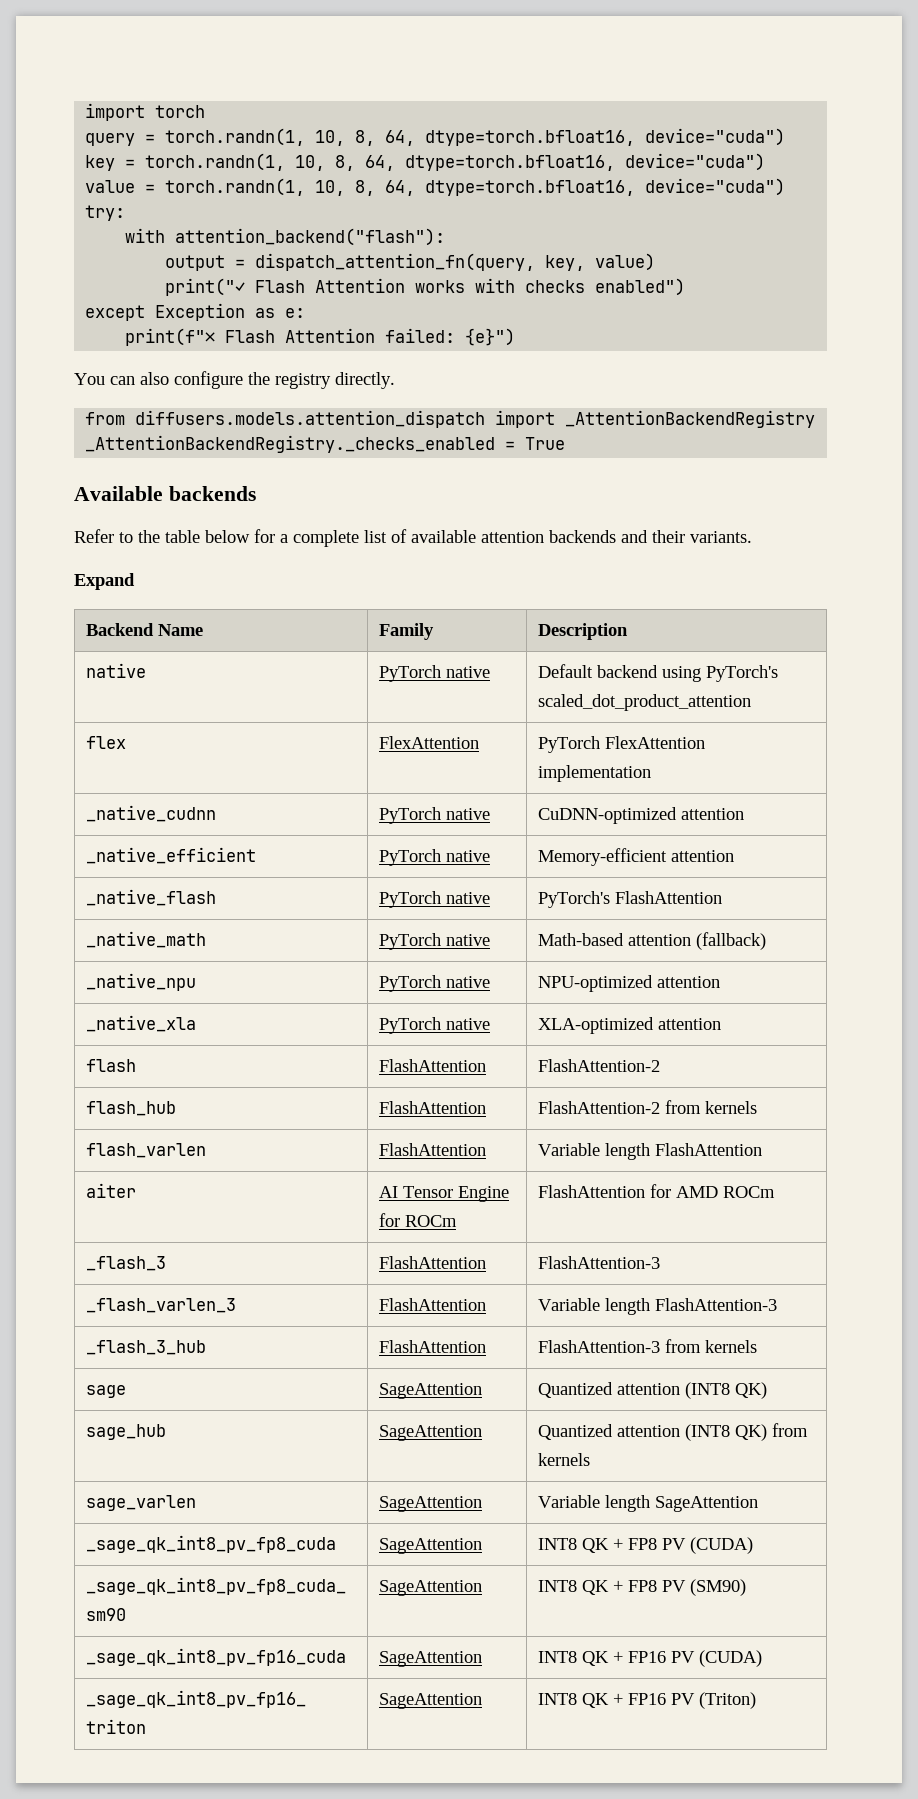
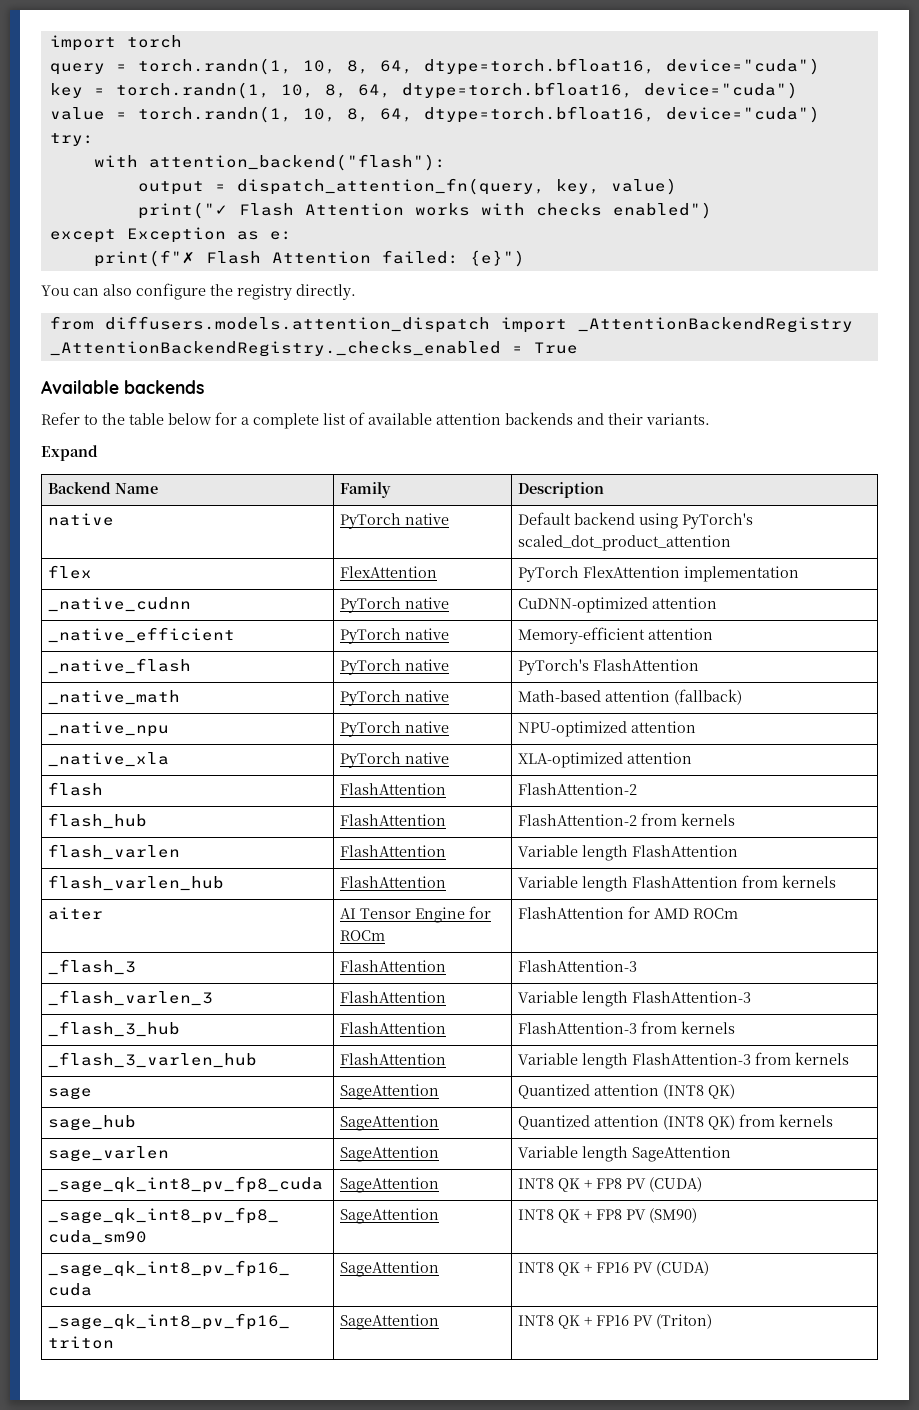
(762, 1149) none -> [48,875,225,891] [340,876,447,888] [518,875,837,892] // flash_varlen_hub | FlashAttention | Variable length FlashAttention from kernels
(757, 1346) none -> [48,1052,258,1068] [340,1053,447,1065] [518,1052,850,1069] // _flash_3_varlen_hub | FlashAttention | Variable length FlashAttention-3 from kernels

